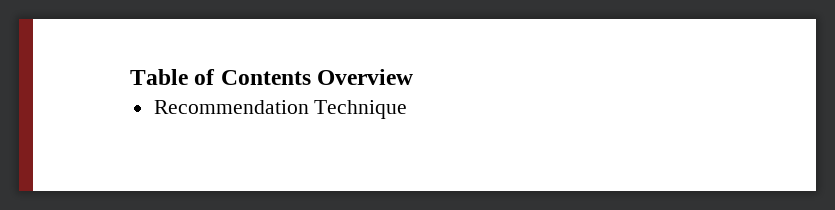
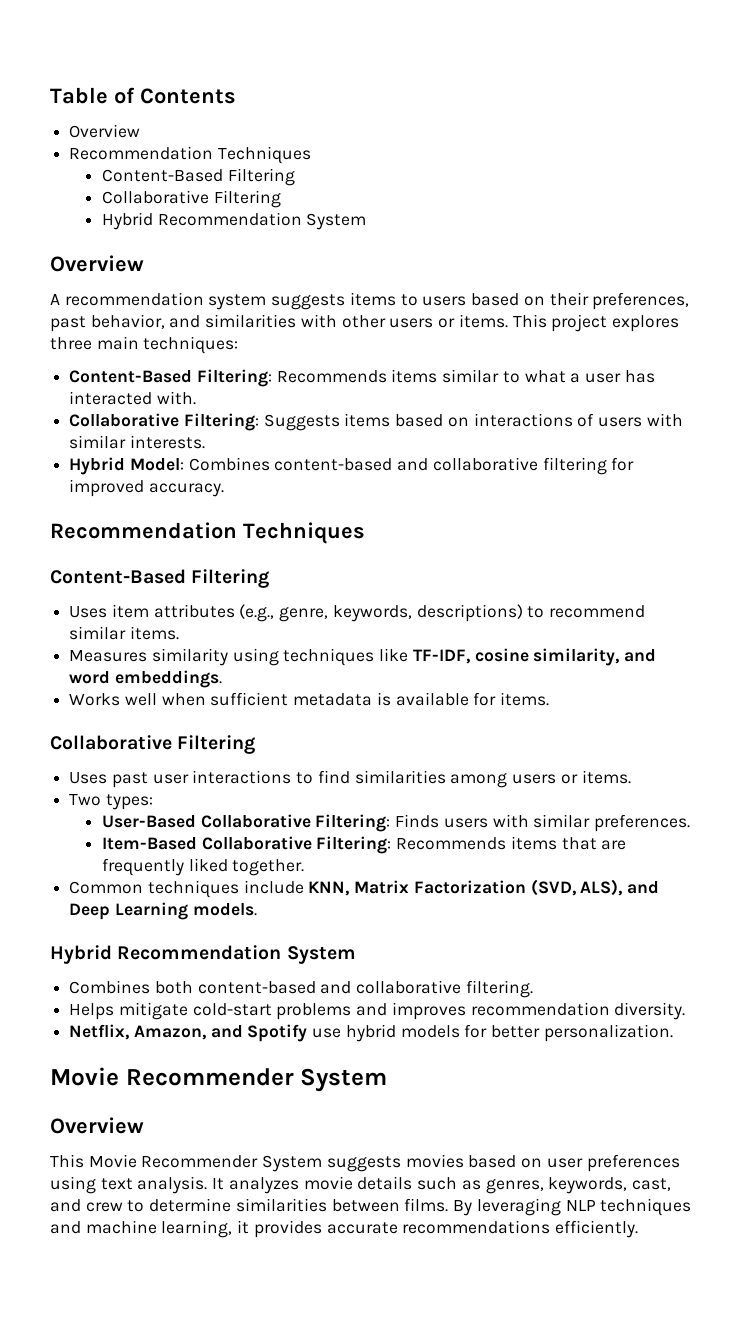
(311, 77) none -> (236, 96) //
[314,100,408,119] Technique -> [217,146,311,164] [101,168,295,186] [101,190,281,208] [101,212,367,230] [50,255,144,272] [50,292,690,310] [50,314,679,332] [50,336,239,354] [69,369,655,387] [69,391,196,405] [69,413,683,431] [69,435,205,449] [69,457,635,475] [69,479,224,497] [50,522,365,544] [50,569,270,588] [69,604,646,622] [69,626,179,640] [69,648,657,666] [69,670,222,688] [69,692,550,706] [50,735,256,754] [69,770,631,788] [69,794,153,810] [101,814,691,832] [101,836,627,854] [101,858,305,876] [69,879,660,898] [69,902,257,920] [50,945,356,964] [69,980,533,998] [69,1002,686,1020] [69,1024,673,1042] [50,1067,388,1092] [50,1117,144,1134] [50,1154,680,1172] [50,1176,671,1194] [50,1198,692,1216] [50,1220,639,1238] Techniques // Content-Based Filtering // Collaborative Filtering // Hybrid Recommendation System // Overview // A recommendation system suggests items to users based on their preferences, past behavior, and similarities with other users or items. This project explores three main techniques: // Content-Based Filtering: Recommends items similar to what a user has interacted with. // Collaborative Filtering: Suggests items based on interactions of users with similar interests. // Hybrid Model: Combines content-based and collaborative filtering for improved accuracy. // Recommendation Techniques // Content-Based Filtering // Uses item attributes (e.g., genre, keywords, descriptions) to recommend similar items. // Measures similarity using techniques like TF-IDF, cosine similarity, and word embeddings. // Works well when sufficient metadata is available for items. // Collaborative Filtering // Uses past user interactions to find similarities among users or items. // Two types: // User-Based Collaborative Filtering: Finds users with similar preferences. // Item-Based Collaborative Filtering: Recommends items that are frequently liked together. // Common techniques include KNN, Matrix Factorization (SVD, ALS), and Deep Learning models. // Hybrid Recommendation System // Combines both content-based and collaborative filtering. // Helps mitigate cold-start problems and improves recommendation diversity. // Netflix, Amazon, and Spotify use hybrid models for better personalization. // Movie Recommender System // Overview // This Movie Recommender System suggests movies based on user preferences using text analysis. It analyzes movie details such as genres, keywords, cast, and crew to determine similarities between films. By leveraging NLP techniques and machine learning, it provides accurate recommendations efficiently.

